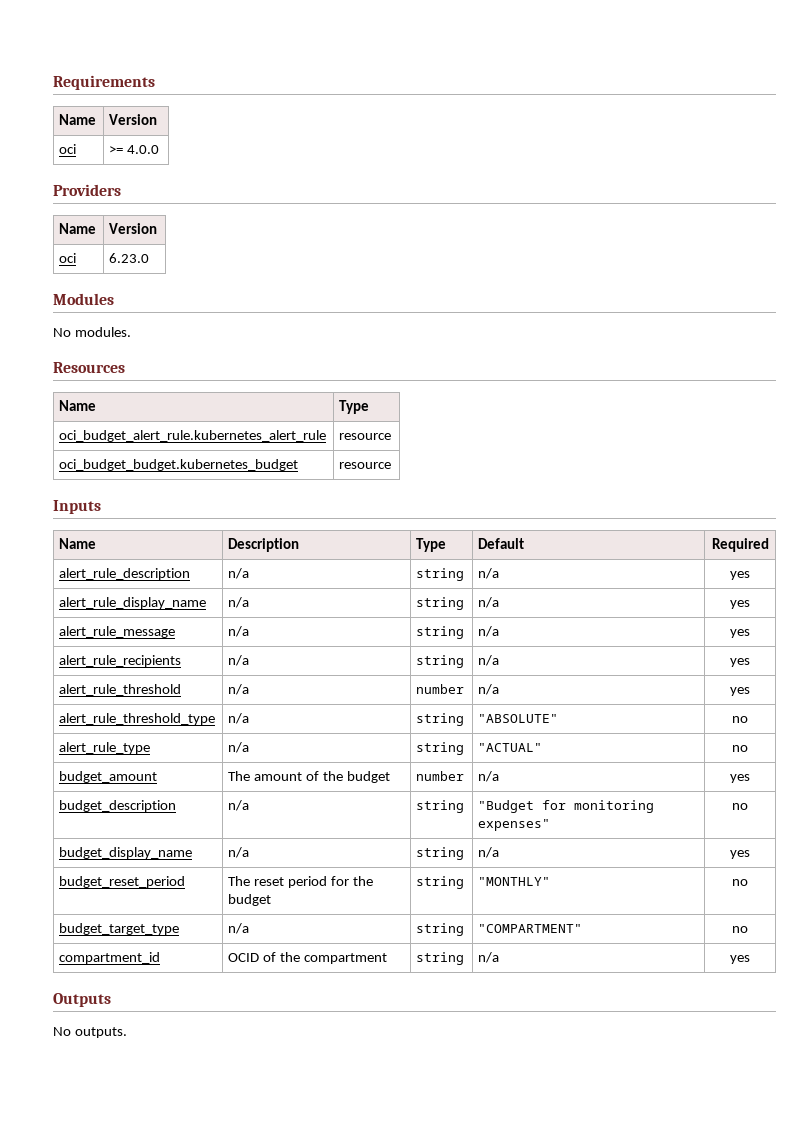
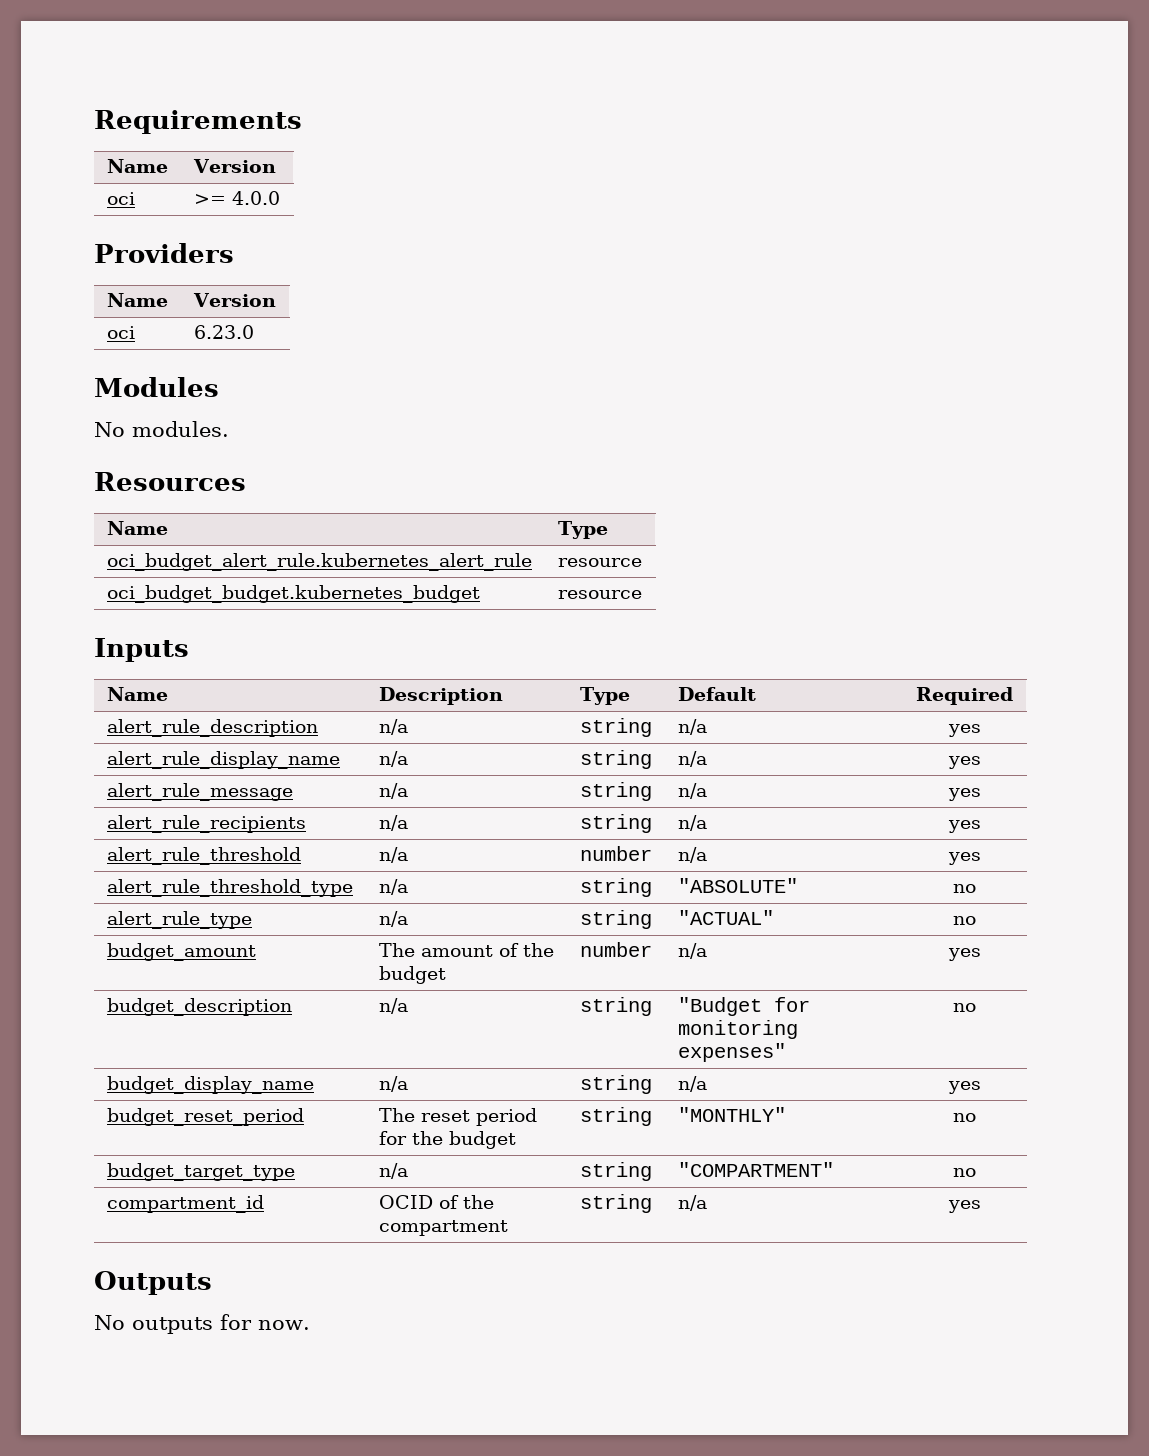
[74,1027,127,1038] outputs. -> [132,1314,310,1334] outputs for now.

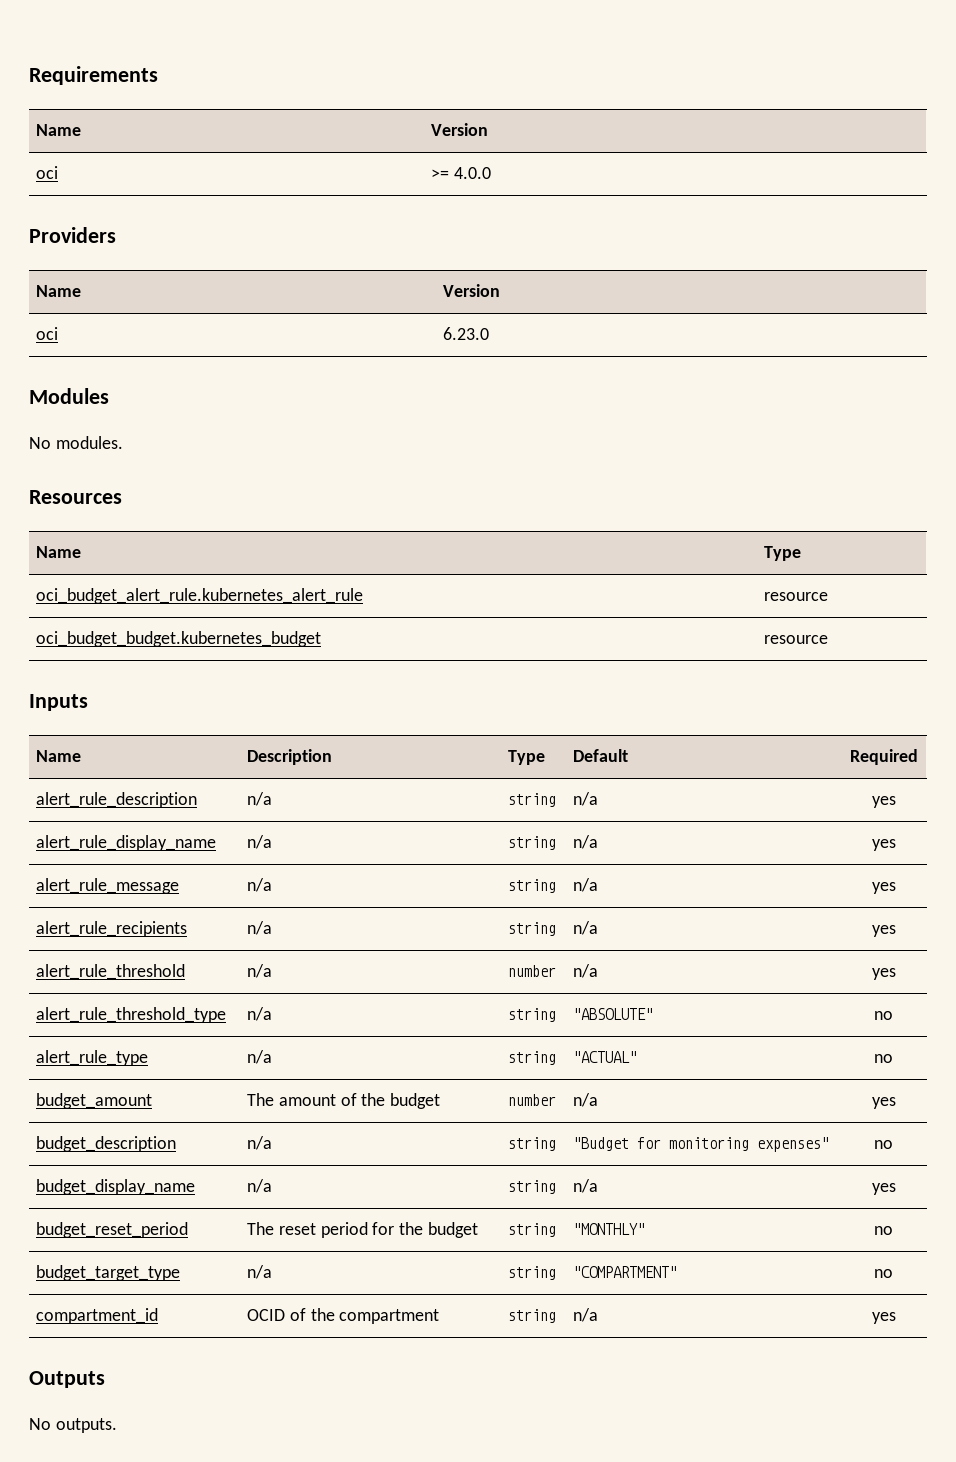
[132,1314,310,1334] outputs for now. -> [55,1418,117,1433] outputs.

